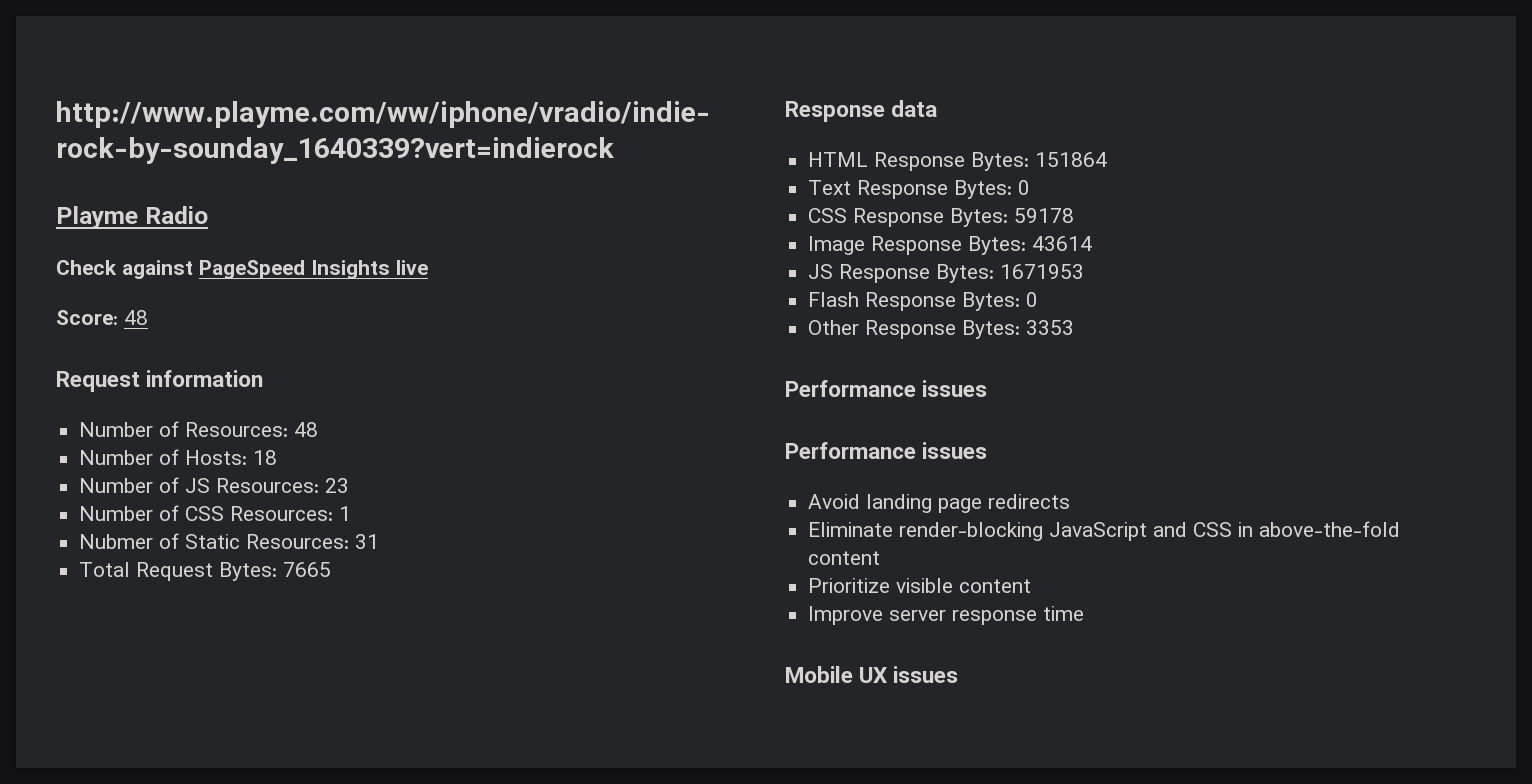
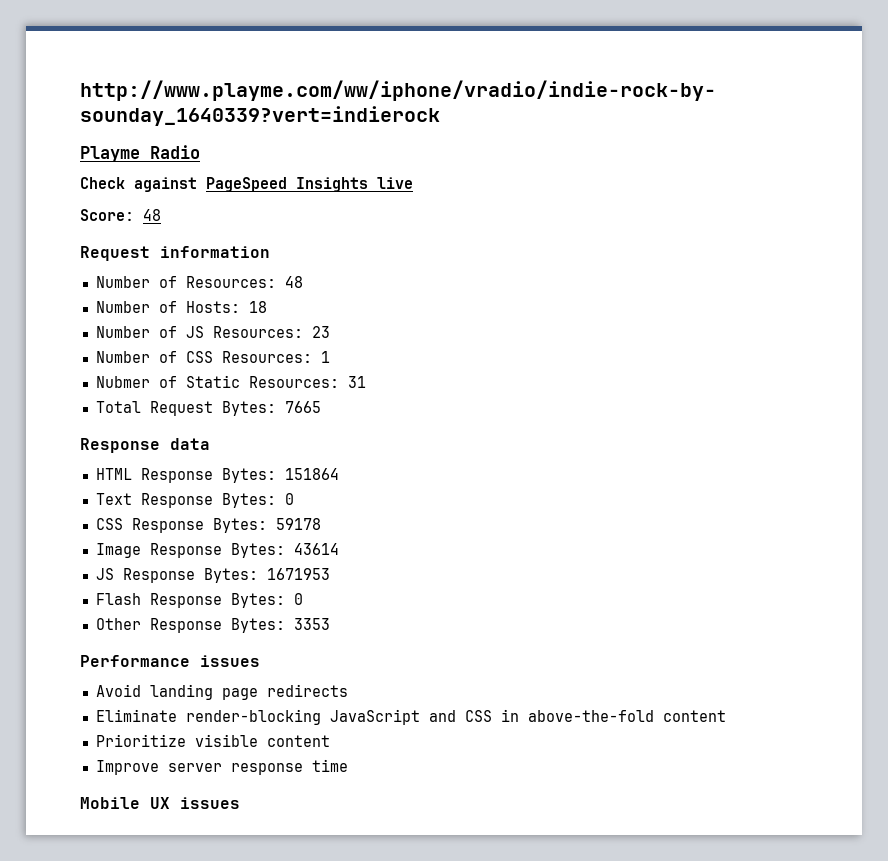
[785,442,988,459] // Performance issues -> (260, 661) none

